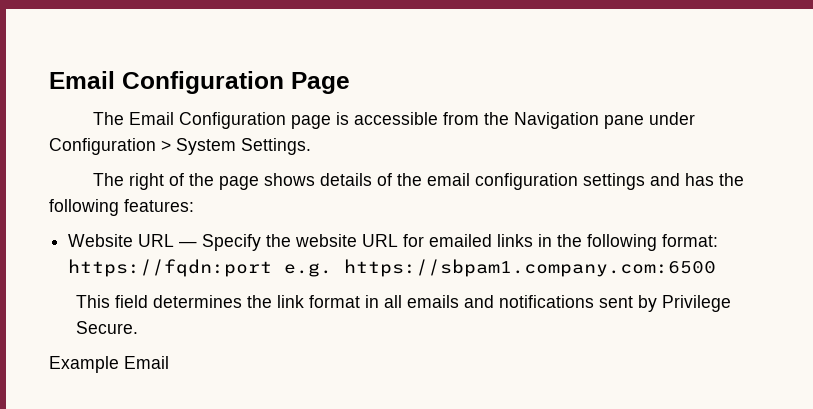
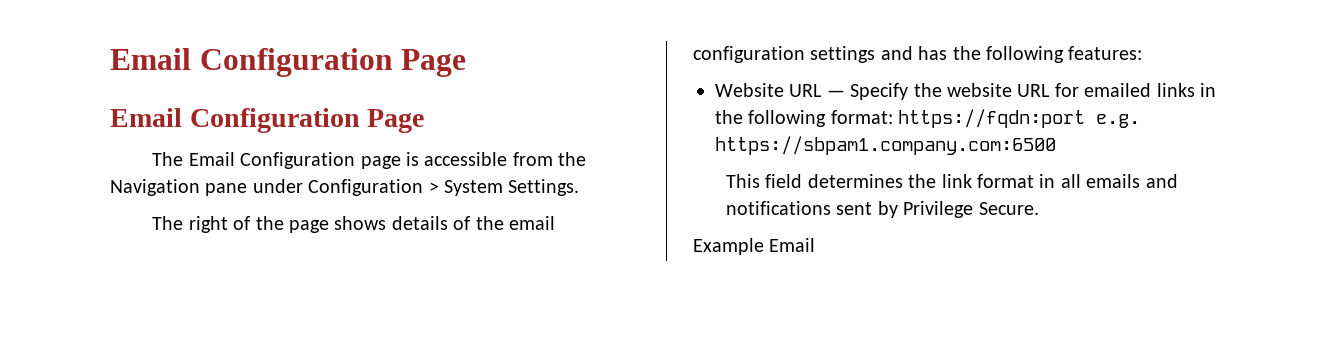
[49,71,350,94] Email Configuration Page -> [110,48,467,77] [110,108,425,133] Email Configuration Page // Email Configuration Page

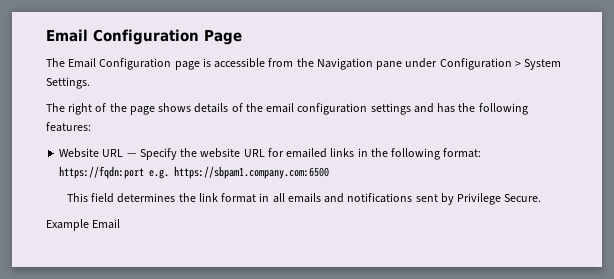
[110,48,467,77] [110,108,425,133] Email Configuration Page // Email Configuration Page -> [46,29,242,45] Email Configuration Page

